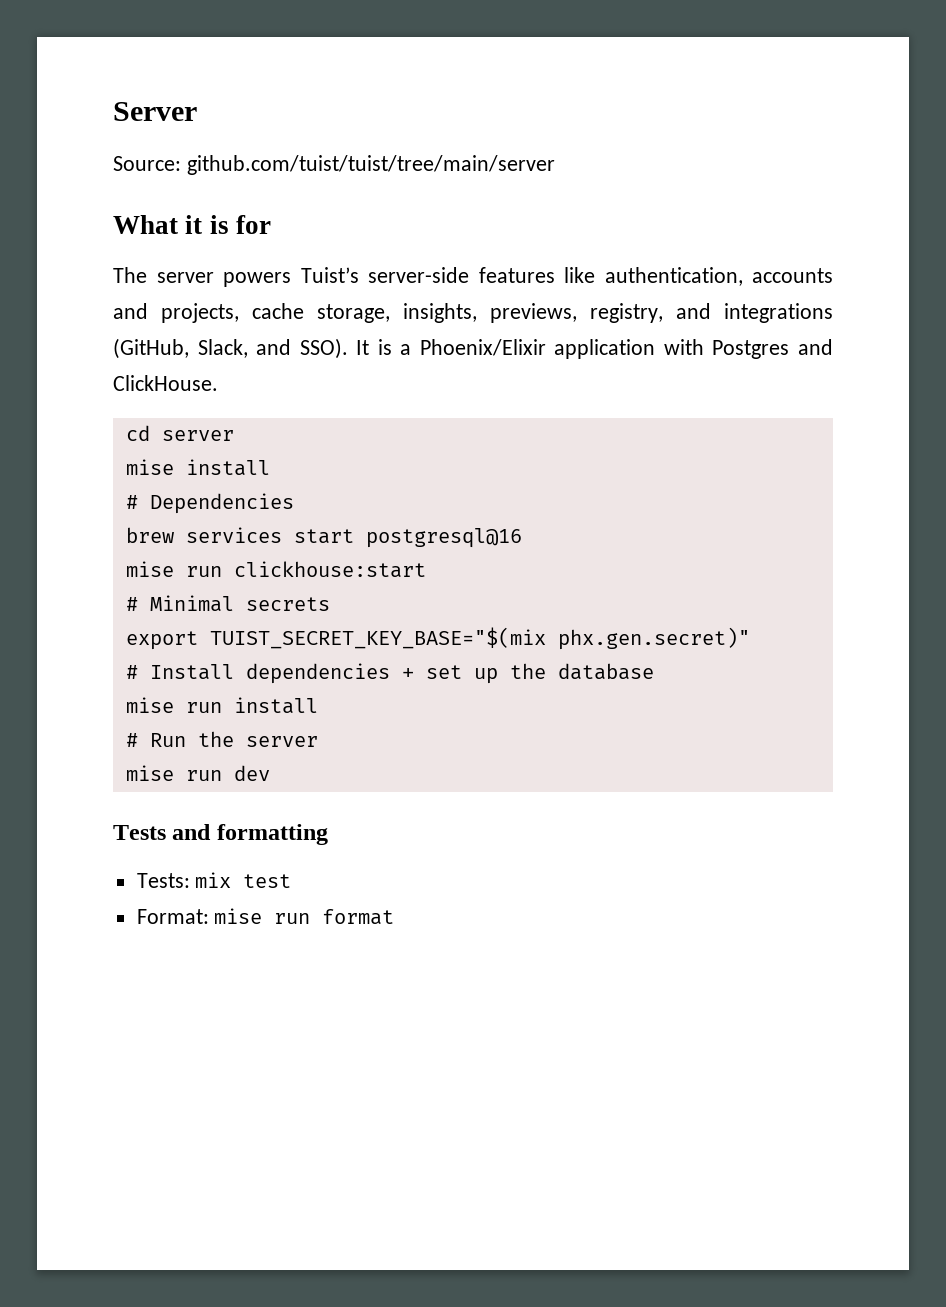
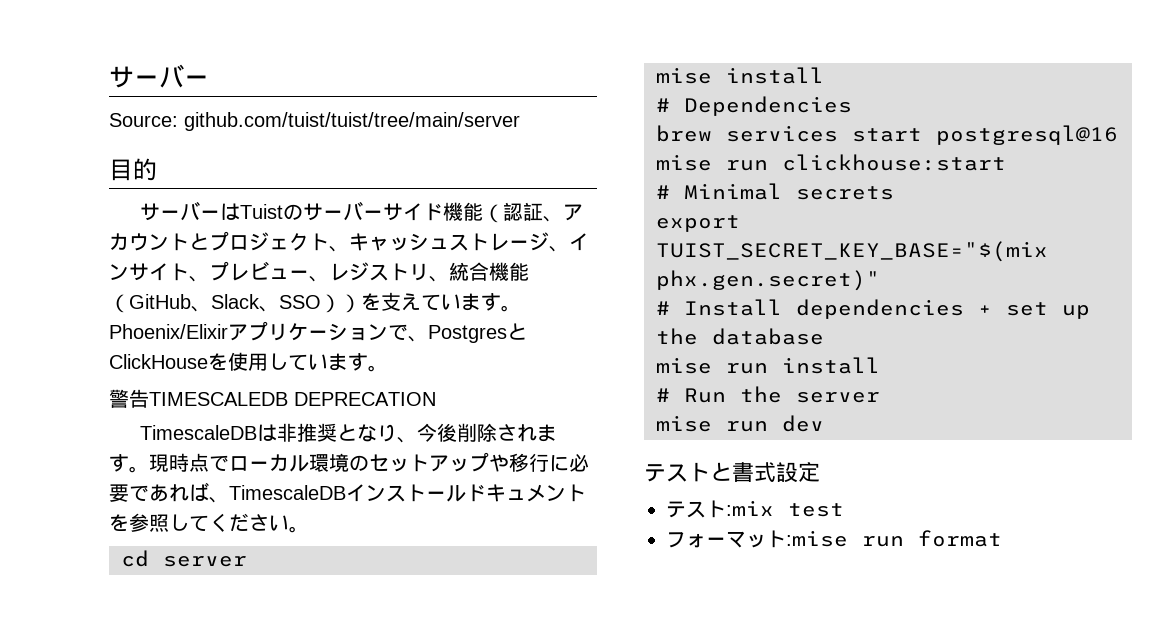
[113,102,197,121] Server -> [109,64,209,88] サーバー
[113,215,271,234] [113,267,833,287] [113,303,833,323] [113,338,833,359] [113,375,218,391] What it is for // The server powers Tuist’s server-side features like authentication, accounts and projects, cache storage, insights, previews, registry, and integrations (GitHub, Slack, and SSO). It is a Phoenix/Elixir application with Postgres and ClickHouse. -> [109,158,157,181] [140,201,584,223] [109,231,589,252] [109,261,529,282] [109,292,521,313] [109,321,527,343] [109,352,388,372] [109,389,436,408] [140,423,558,443] [109,452,589,473] [109,482,586,503] [109,513,309,533] 目的 // サーバーはTuistのサーバーサイド機能（認証、アカウントとプロジェクト、キャッシュストレージ、インサイト、プレビュー、レジストリ、統合機能（GitHub、Slack、SSO））を支えています。Phoenix/Elixirアプリケーションで、PostgresとClickHouseを使用しています。 // 警告TIMESCALEDB DEPRECATION // TimescaleDBは非推奨となり、今後削除されます。現時点でローカル環境のセットアップや移行に必要であれば、TimescaleDBインストールドキュメントを参照してください。
[113,824,328,845] [136,872,292,888] [136,908,263,924] Tests and formatting // Tests: mix test // Format: mise -> [644,462,820,483] [666,500,844,518] [666,530,848,548] テストと書式設定 // テスト:mix test // フォーマット:mise

